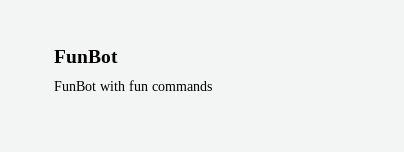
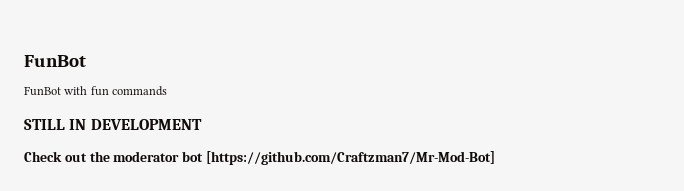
(212, 86) none -> [24,119,202,130] [24,151,495,165] // STILL IN DEVELOPMENT // Check out the moderator bot [https://github.com/Craftzman7/Mr-Mod-Bot]

